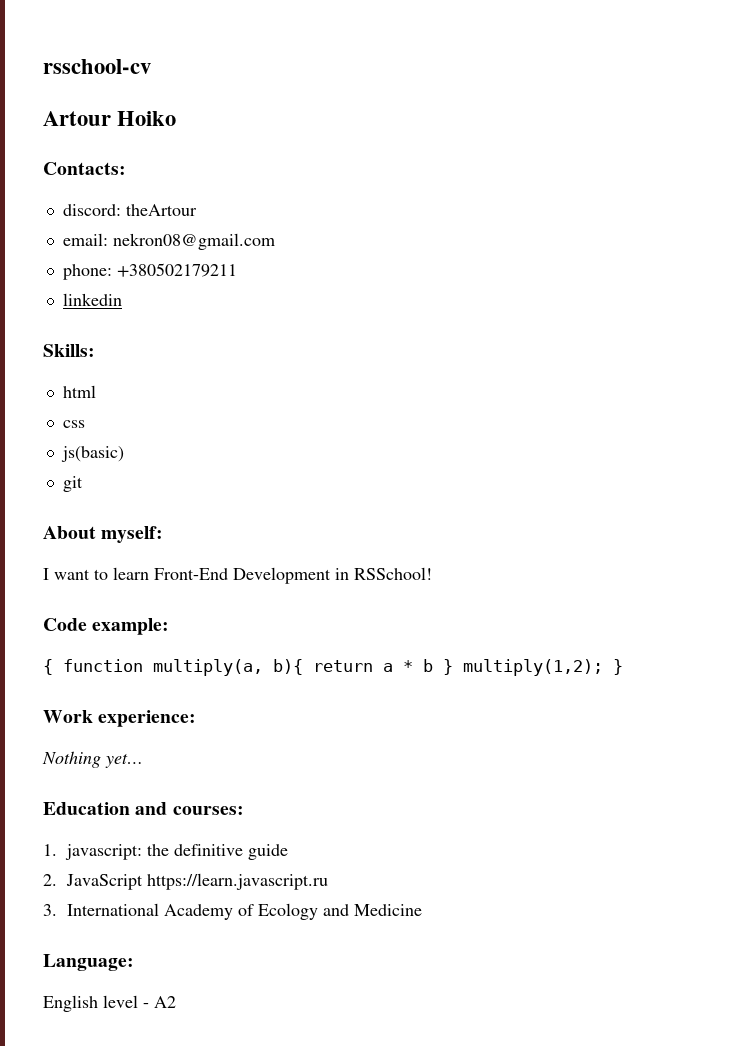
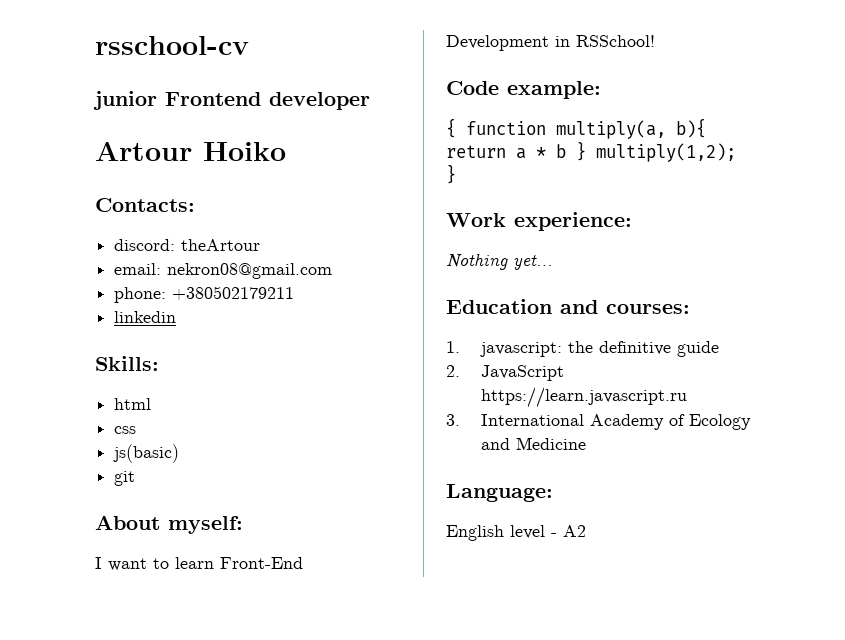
(151, 66) none -> [93,91,370,110] // junior Frontend developer

